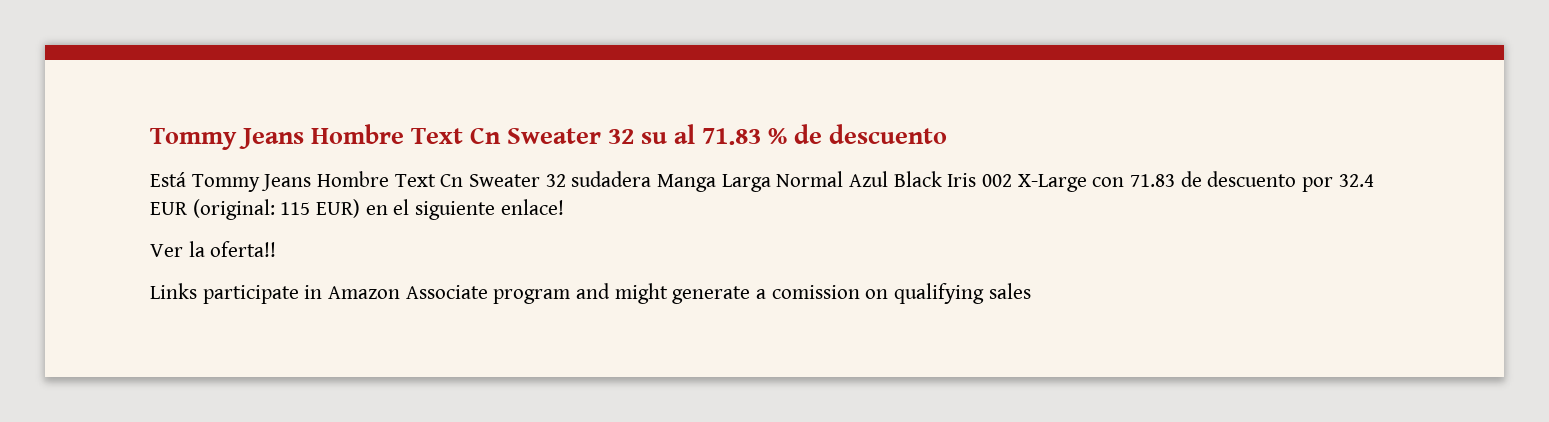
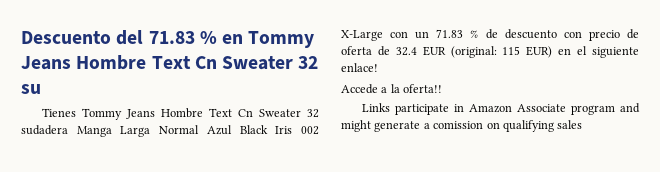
(150, 139) none -> [21,30,244,45] Descuento del 71.83 % en
[674,124,947,145] [150,172,186,187] al 71.83 % de descuento // Está -> [41,108,76,117] // Tienes
[1130,171,1334,192] 71.83 de descuento por -> [415,29,639,41] [341,46,390,56] un 71.83 % de descuento con precio de oferta de
[150,244,183,257] Ver -> [341,84,388,94] Accede a

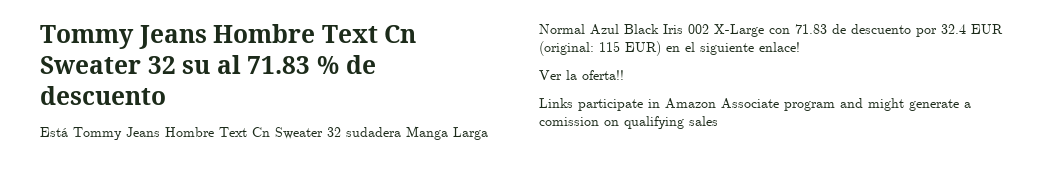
[21,30,244,45] Descuento del 71.83 % en -> (40, 37) none
[41,108,76,117] // Tienes -> [216,55,376,74] [40,86,166,105] [40,127,68,137] al 71.83 % de descuento // Está
[415,29,639,41] [341,46,390,56] un 71.83 % de descuento con precio de oferta de -> [795,24,937,37] 71.83 de descuento por
[341,84,388,94] Accede a -> [539,70,562,80] Ver

